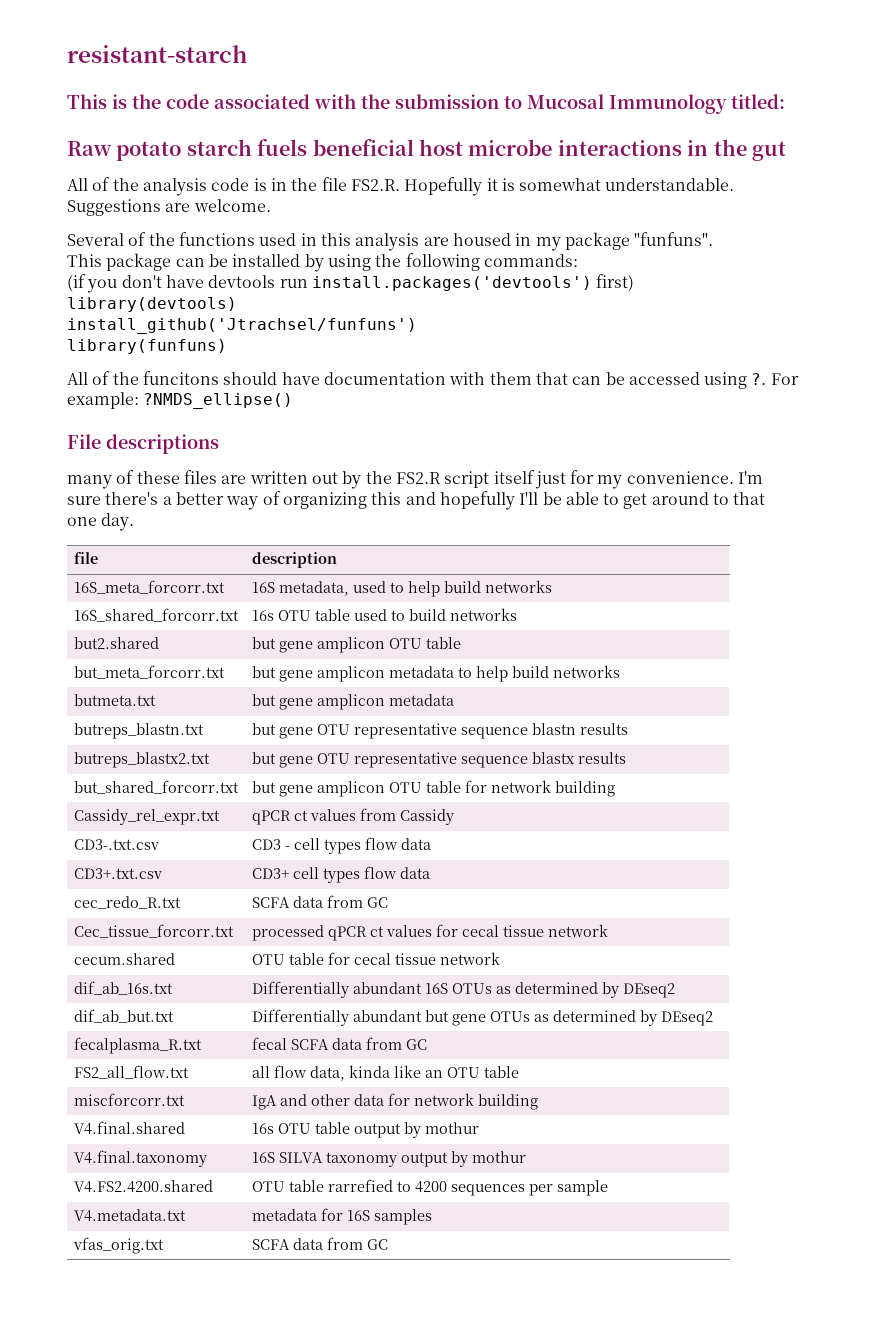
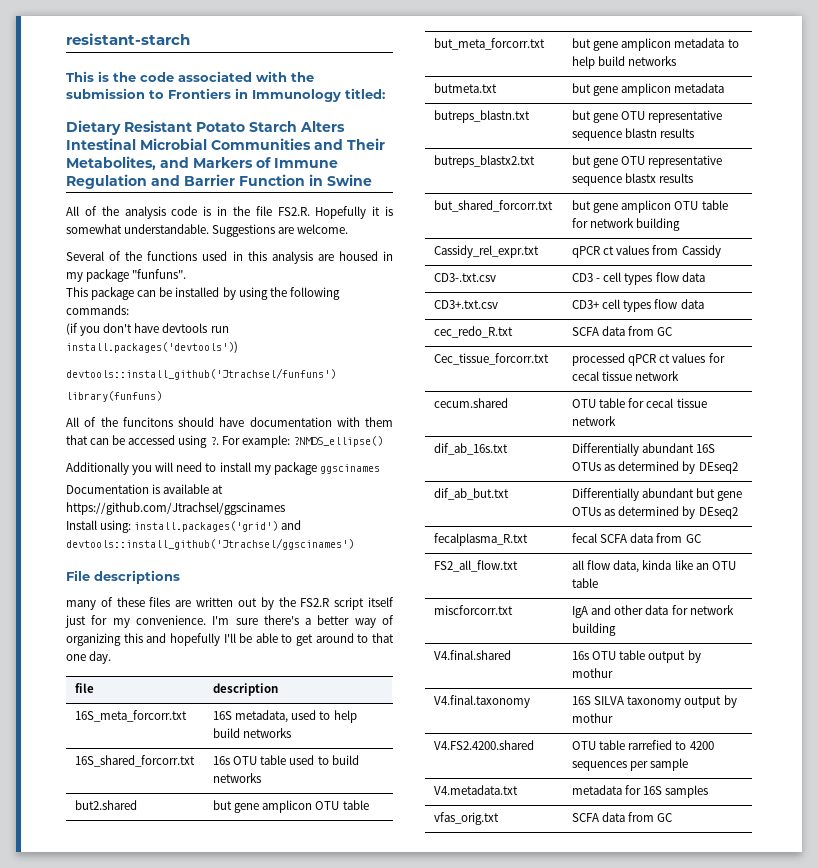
[527,94,604,109] Mucosal -> [168,88,248,99] Frontiers in
[67,139,786,161] Raw potato starch fuels beneficial host microbe interactions in the gut -> [66,120,345,135] [66,138,385,150] [66,156,338,170] [66,174,372,189] Dietary Resistant Potato Starch Alters Intestinal Microbial Communities and Their Metabolites, and Markers of Immune Regulation and Barrier Function in Swine
[311,274,635,292] [67,297,237,312] [67,318,417,334] install.packages('devtools') first) library(devtools) // install_github('Jtrachsel/funfuns') -> [66,341,238,353] [66,368,336,380] install.packages('devtools')) // devtools::install_github('Jtrachsel/funfuns')
(294, 401) none -> [66,462,380,475] [66,484,224,494] [66,502,285,515] [66,520,302,533] [66,538,354,550] // Additionally you will need to install my package ggscinames // Documentation is available at https://github.com/Jtrachsel/ggscinames // Install using: install.packages('grid') and devtools::install_github('Jtrachsel/ggscinames')

